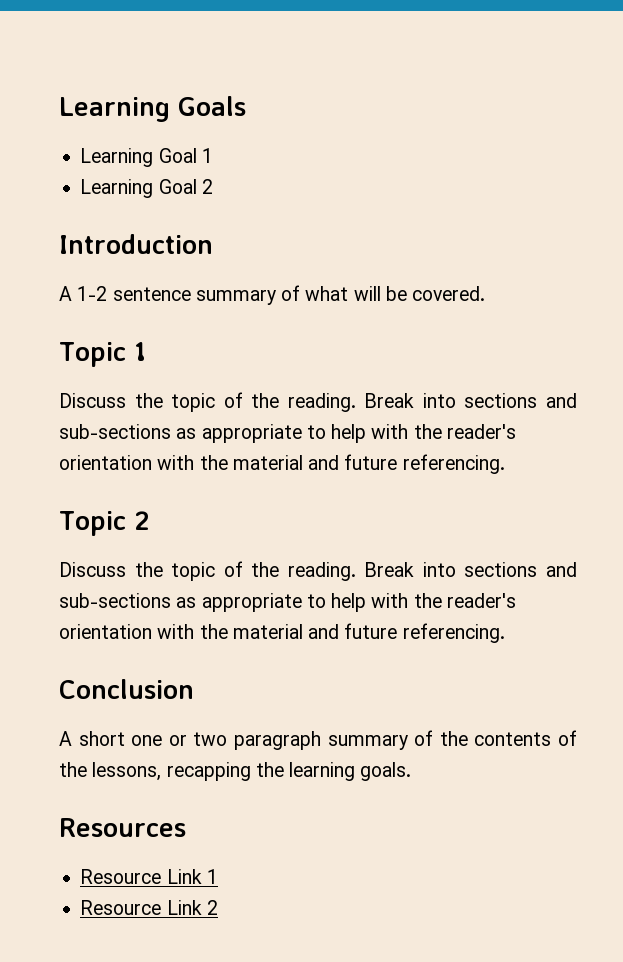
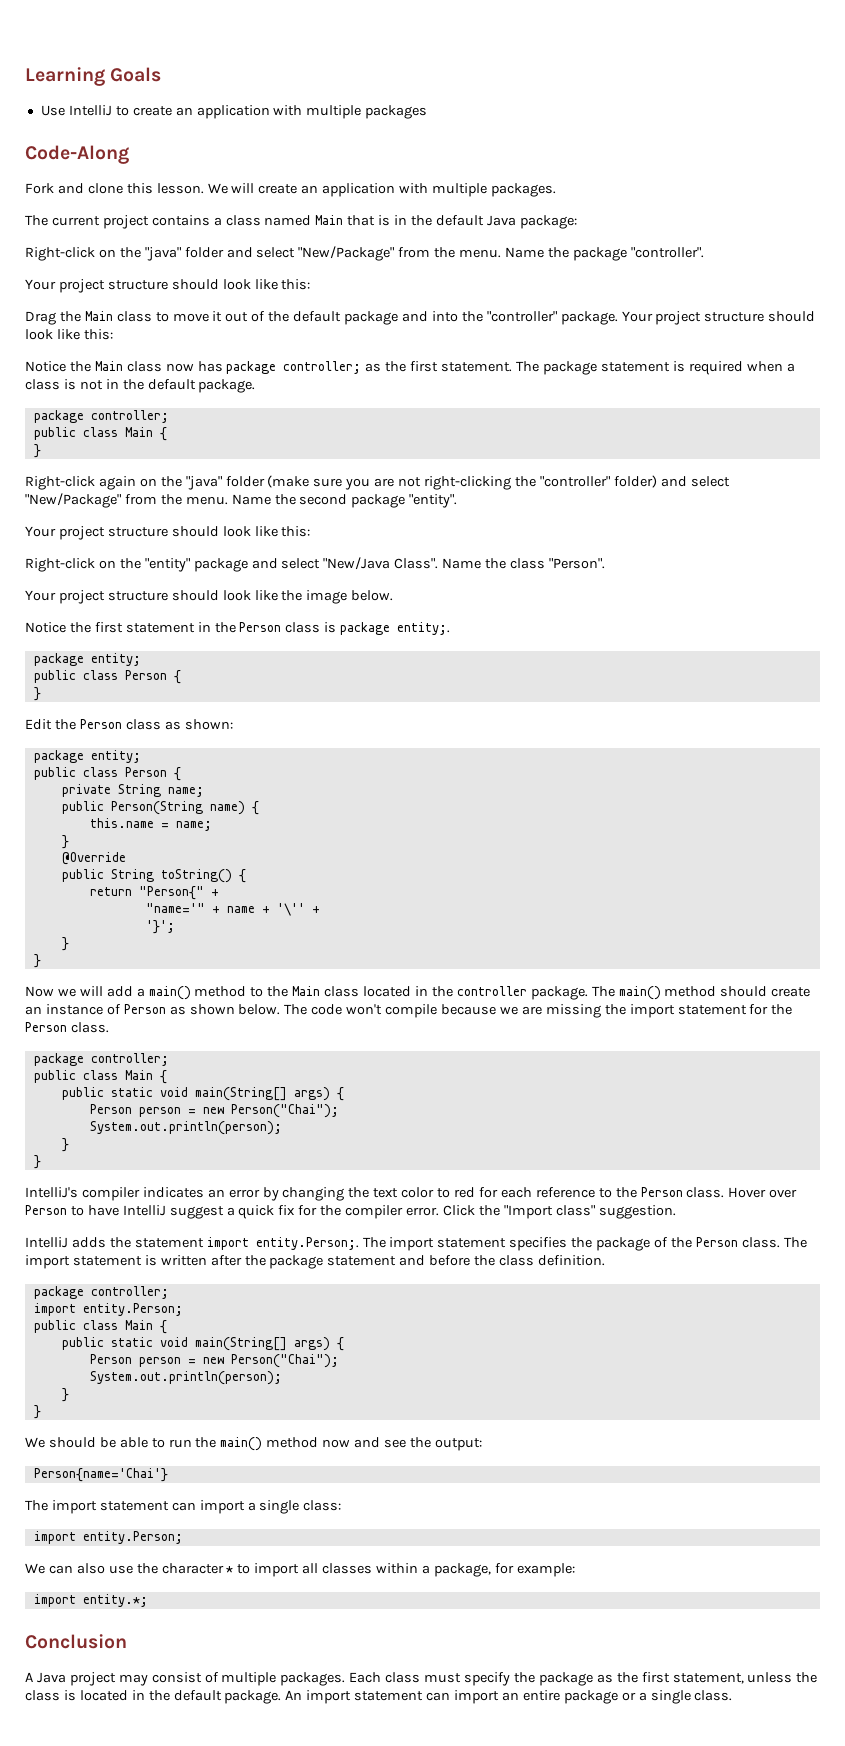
[80,148,213,167] [80,179,213,198] [59,234,213,254] [59,285,486,305] [59,342,147,367] [59,392,577,412] [59,424,516,443] [59,454,505,474] [59,511,150,536] [59,561,577,581] [59,593,516,612] [59,623,505,643] [59,679,194,699] [59,730,578,750] [59,762,412,781] [59,818,186,837] [80,869,218,884] [80,900,218,915] Learning Goal 1 // Learning Goal 2 // Introduction // A 1-2 sentence summary of what will be covered. // Topic 1 // Discuss the topic of the reading. Break into sections and sub-sections as appropriate to help with the reader's orientation with the material and future referencing. // Topic 2 // Discuss the topic of the reading. Break into sections and sub-sections as appropriate to help with the reader's orientation with the material and future referencing. // Conclusion // A short one or two paragraph summary of the contents of the lessons, recapping the learning goals. // Resources // Resource Link 1 // Resource Link 2 -> [40,105,428,119] [25,145,129,164] [25,183,556,197] [25,215,577,229] [25,246,704,261] [25,279,311,293] [25,311,816,325] [25,329,113,340] [25,361,795,375] [25,379,256,393] [33,410,169,423] [33,427,167,441] [33,444,41,458] [25,475,730,490] [25,493,458,508] [25,526,311,540] [25,557,605,572] [25,590,394,604] [25,622,451,635] [33,653,141,666] [33,670,181,684] [33,687,41,701] [25,719,233,730] [33,750,141,763] [33,767,181,781] [61,784,204,797] [61,801,259,815] [89,818,212,831] [61,835,69,849] [61,852,126,865] [61,869,246,883] [89,886,219,900] [145,903,320,916] [145,920,175,934] [61,937,69,951] [33,954,41,968] [25,986,811,1000] [25,1004,793,1018] [25,1022,109,1033] [33,1053,169,1066] [33,1070,167,1084] [61,1087,344,1101] [89,1104,339,1118] [89,1121,282,1135] [61,1138,69,1152] [33,1155,41,1169] [25,1187,798,1201] [25,1205,676,1219] [25,1237,807,1251] [25,1255,605,1269] [33,1286,169,1299] [33,1303,183,1316] [33,1320,167,1334] [61,1337,344,1351] [89,1354,339,1368] [89,1371,282,1385] [61,1388,69,1402] [33,1405,41,1419] [25,1437,482,1451] [33,1468,168,1482] [25,1500,342,1514] [33,1531,183,1544] [25,1563,575,1577] [33,1594,148,1607] [25,1634,127,1649] [25,1672,818,1686] [25,1690,733,1704] Use IntelliJ to create an application with multiple packages // Code-Along // Fork and clone this lesson. We will create an application with multiple packages. // The current project contains a class named Main that is in the default Java package: // Right-click on the "java" folder and select "New/Package" from the menu. Name the package "controller". // Your project structure should look like this: // Drag the Main class to move it out of the default package and into the "controller" package. Your project structure should look like this: // Notice the Main class now has package controller; as the first statement. The package statement is required when a class is not in the default package. // package controller; // public class Main { // } // Right-click again on the "java" folder (make sure you are not right-clicking the "controller" folder) and select "New/Package" from the menu. Name the second package "entity". // Your project structure should look like this: // Right-click on the "entity" package and select "New/Java Class". Name the class "Person". // Your project structure should look like the image below. // Notice the first statement in the Person class is package entity;. // package entity; // public class Person { // } // Edit the Person class as shown: // package entity; // public class Person { // private String name; // public Person(String name) { // this.name = name; // } // @Override // public String toString() { // return "Person{" + // "name='" + name + '\'' + // '}'; // } // } // Now we will add a main() method to the Main class located in the controller package. The main() method should create an instance of Person as shown below. The code won't compile because we are missing the import statement for the Person class. // package controller; // public class Main { // public static void main(String[] args) { // Person person = new Person("Chai"); // System.out.println(person); // } // } // IntelliJ's compiler indicates an error by changing the text color to red for each reference to the Person class. Hover over Person to have IntelliJ suggest a quick fix for the compiler error. Click the "Import class" suggestion. // IntelliJ adds the statement import entity.Person;. The import statement specifies the package of the Person class. The import statement is written after the package statement and before the class definition. // package controller; // import entity.Person; // public class Main { // public static void main(String[] args) { // Person person = new Person("Chai"); // System.out.println(person); // } // } // We should be able to run the main() method now and see the output: // Person{name='Chai'} // The import statement can import a single class: // import entity.Person; // We can also use the character * to import all classes within a package, for example: // import entity.*; // Conclusion // A Java project may consist of multiple packages. Each class must specify the package as the first statement, unless the class is located in the default package. An import statement can import an entire package or a single class.

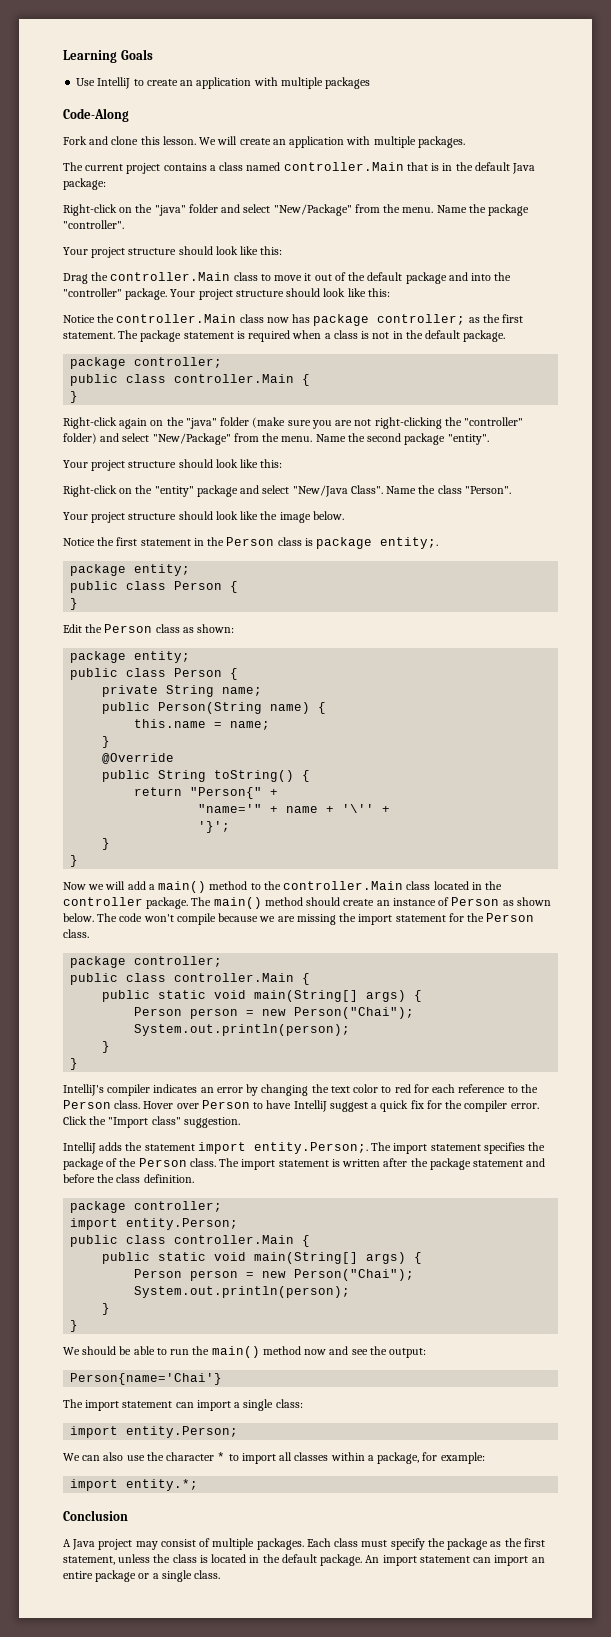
[315,215,344,225] Main -> [283,162,404,171] controller.Main
[84,311,113,321] Main -> [110,272,231,281] controller.Main
[94,361,123,371] Main -> [116,314,237,323] controller.Main
[124,427,153,437] Main -> [174,374,295,383] controller.Main
[292,986,321,996] Main -> [283,881,404,890] controller.Main
[124,1070,153,1080] Main -> [174,973,295,982] controller.Main
[124,1320,153,1330] Main -> [174,1235,295,1244] controller.Main

